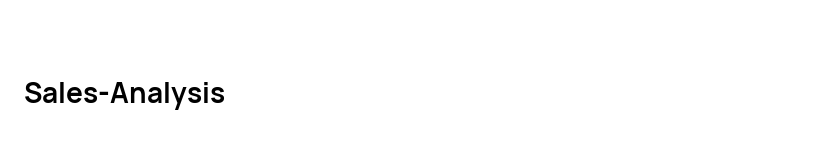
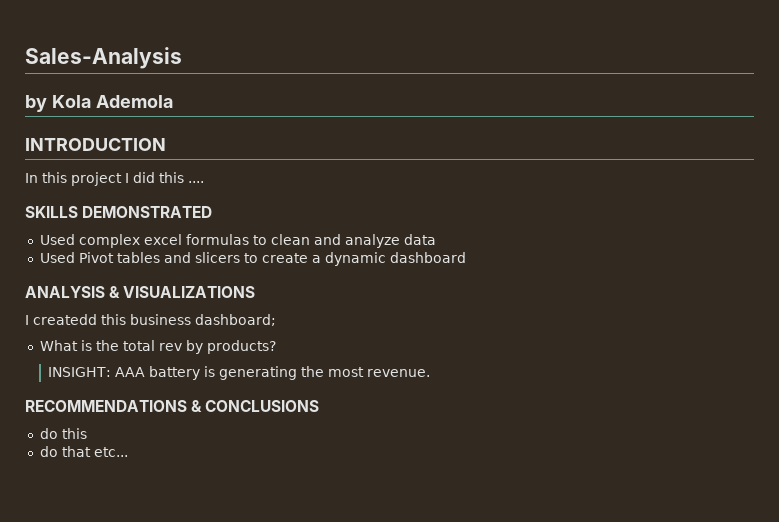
(225, 96) none -> [25,95,173,112] [25,138,166,151] [25,172,204,186] [25,206,213,218] [39,234,436,248] [39,252,466,266] [25,286,256,298] [25,314,276,326] [39,340,276,354] [48,366,431,380] [25,400,320,412] [39,428,87,439] [39,446,128,457] // by Kola Ademola // INTRODUCTION // In this project I did this .... // SKILLS DEMONSTRATED // Used complex excel formulas to clean and analyze data // Used Pivot tables and slicers to create a dynamic dashboard // ANALYSIS & VISUALIZATIONS // I createdd this business dashboard; // What is the total rev by products? // INSIGHT: AAA battery is generating the most revenue. // RECOMMENDATIONS & CONCLUSIONS // do this // do that etc...

